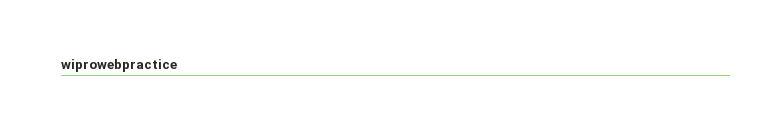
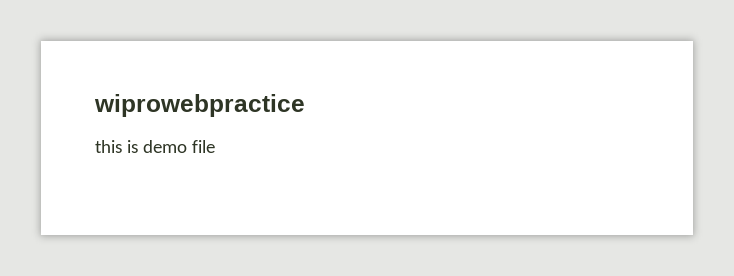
(177, 65) none -> [95,140,215,153] // this is demo file

